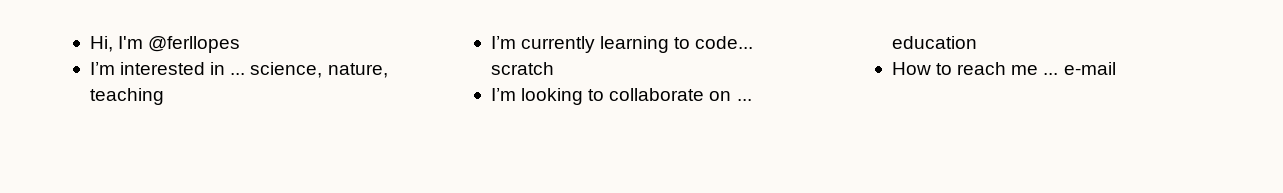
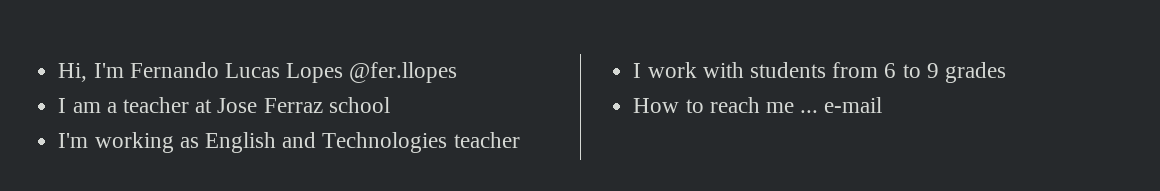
[148,36,241,53] [89,62,388,78] [89,88,164,105] [490,36,754,53] [490,62,554,75] [490,88,752,105] [891,36,977,49] @ferllopes // I’m interested in ... science, nature, teaching // I’m currently learning to code... scratch // I’m looking to collaborate on ... education -> [129,62,458,83] [58,97,390,113] [58,132,520,153] [633,62,1006,83] Fernando Lucas Lopes @fer.llopes // I am a teacher at Jose Ferraz school // I'm working as English and Technologies teacher // I work with students from 6 to 9 grades

